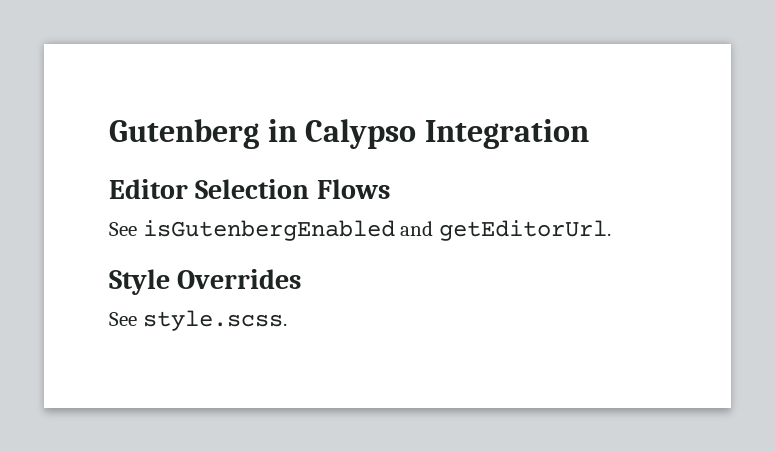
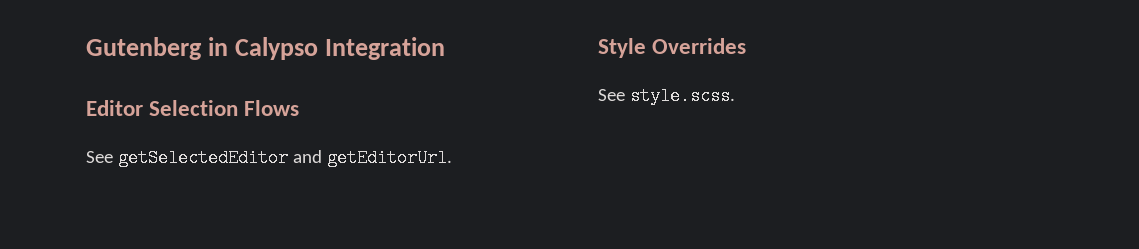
[142,220,395,241] isGutenbergEnabled -> [117,149,288,167] getSelectedEditor

